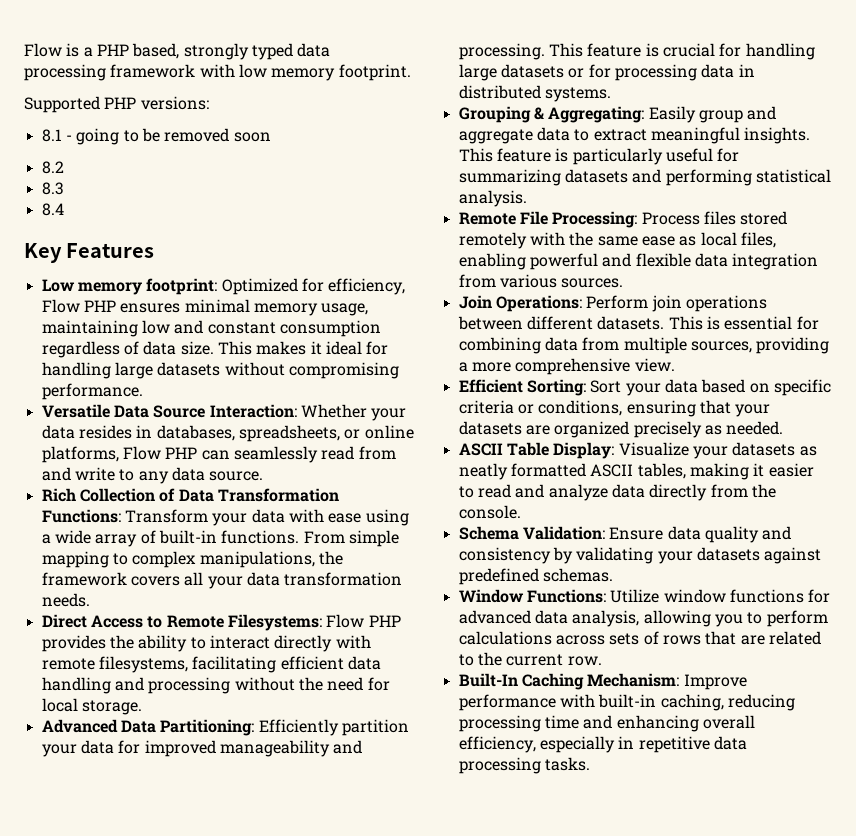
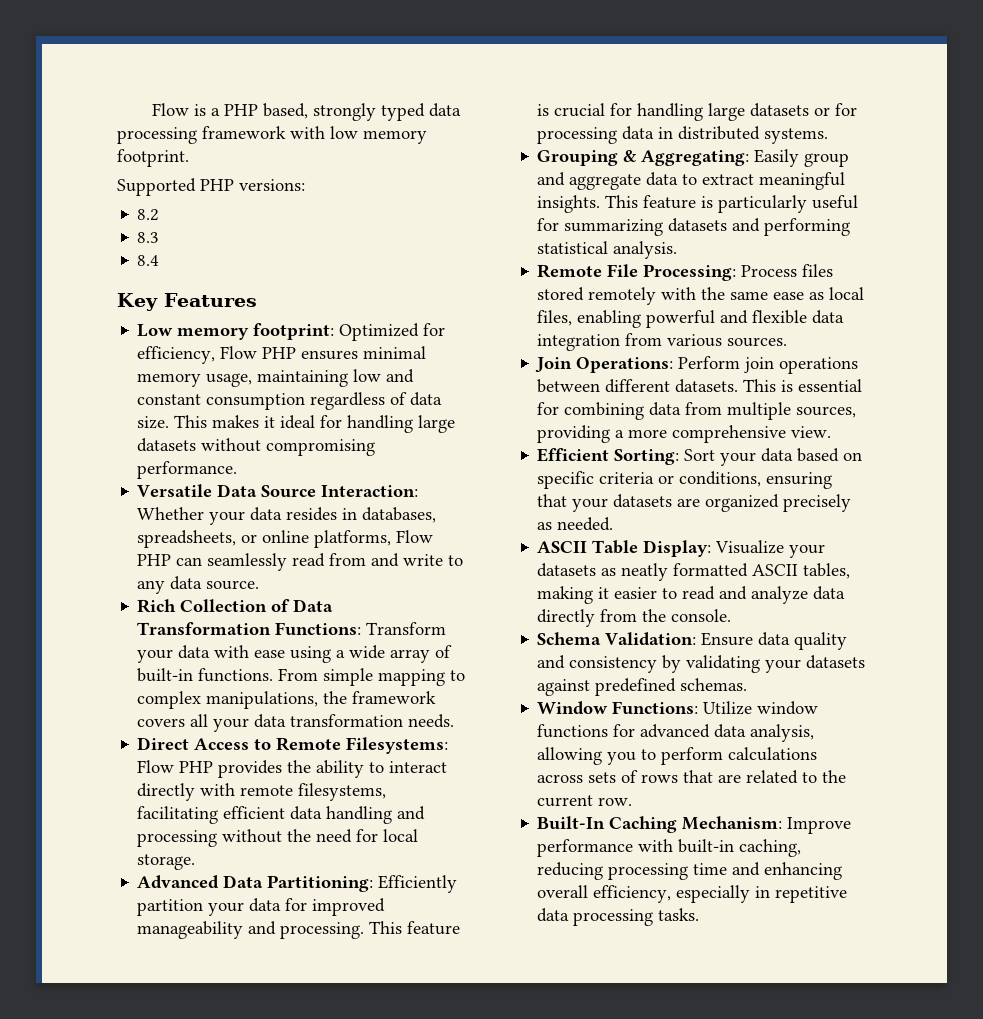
[41,128,271,145] // 8.1 - going to be removed soon -> (305, 185) none

